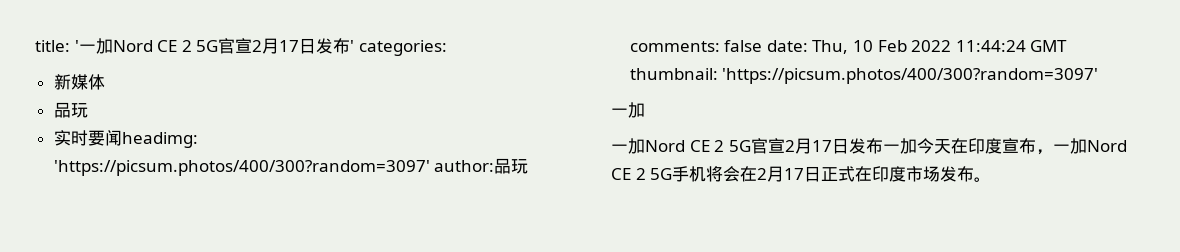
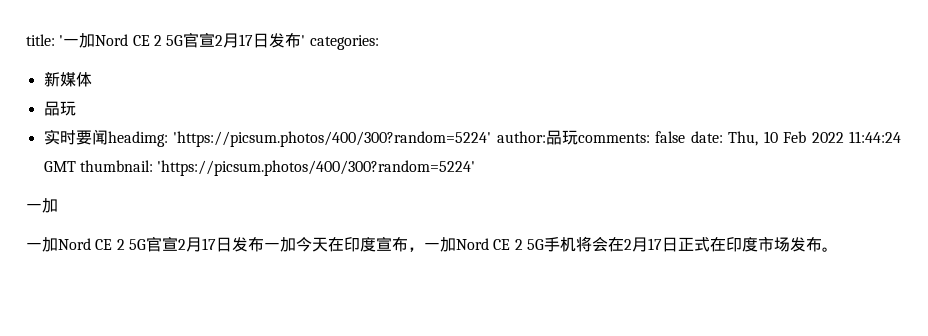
[53,160,430,176] 'https://picsum.photos/400/300?random=3097' -> [173,131,492,147] 'https://picsum.photos/400/300?random=5224'
[722,68,1099,84] 'https://picsum.photos/400/300?random=3097' -> [157,160,476,176] 'https://picsum.photos/400/300?random=5224'

